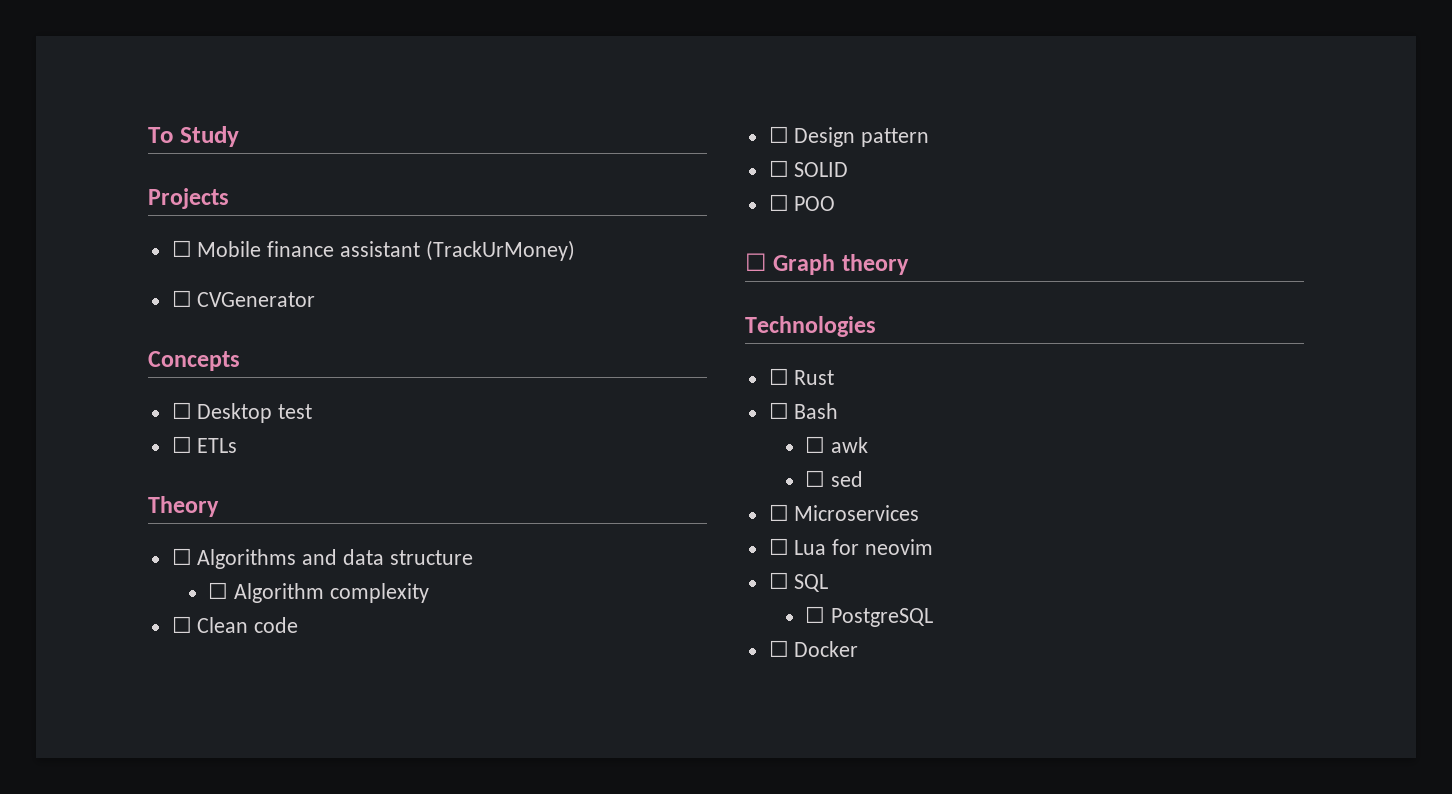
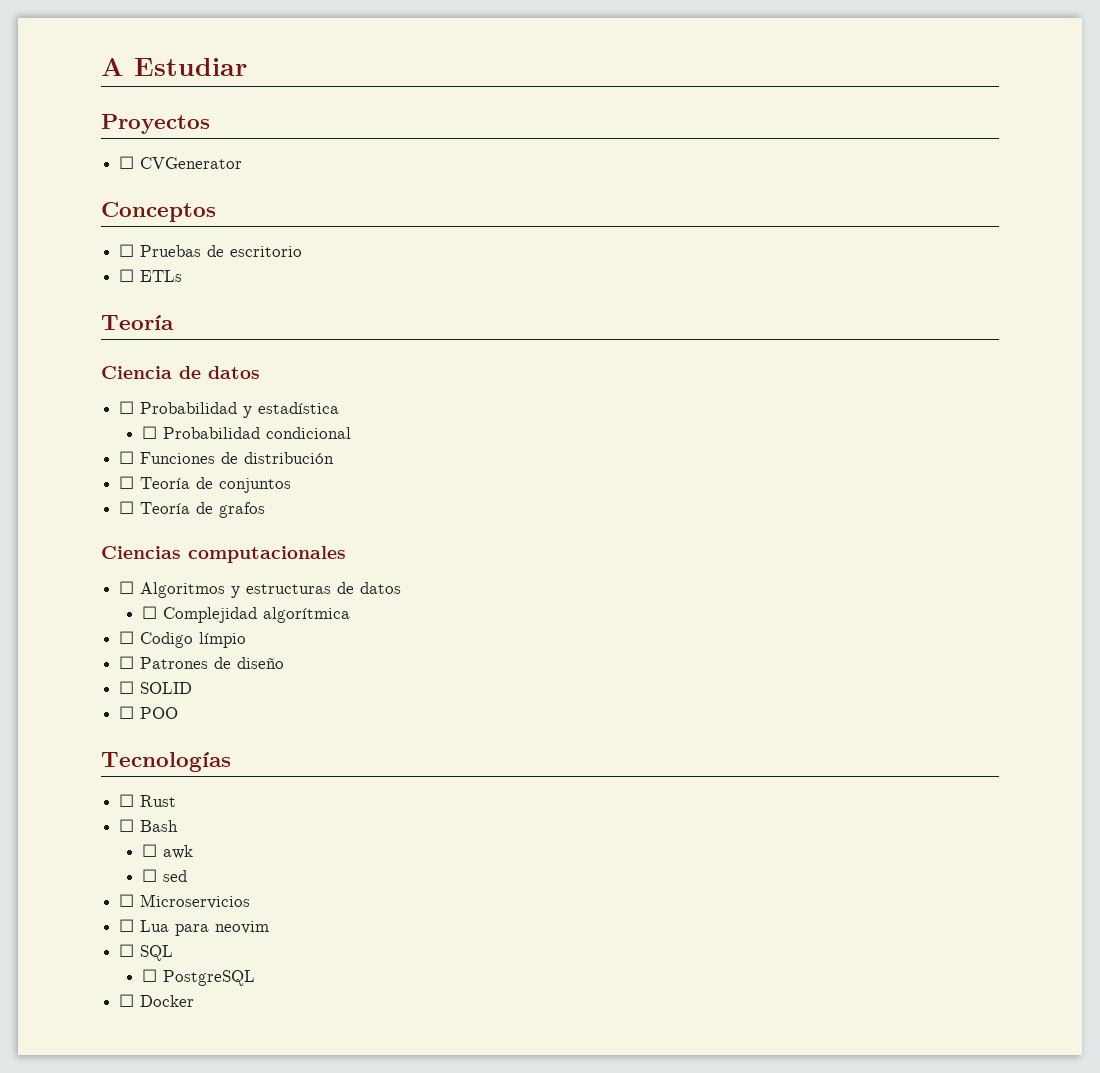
[148,126,239,147] [148,188,229,209] [171,240,575,261] To Study // Projects // ☐ Mobile finance assistant (TrackUrMoney) -> [101,58,247,76] [101,114,210,134] A Estudiar // Proyectos
[148,351,240,371] [171,402,313,423] Concepts // ☐ Desktop test -> [101,202,216,222] [119,244,303,257] Conceptos // ☐ Pruebas de escritorio
[148,496,219,517] [171,548,473,569] [208,582,429,603] [171,616,299,633] [768,126,930,147] Theory // ☐ Algorithms and data structure // ☐ Algorithm complexity // ☐ Clean code // ☐ Design pattern -> [101,315,174,330] [101,366,260,379] [119,401,340,418] [142,426,352,439] [119,451,335,464] [119,476,292,493] [119,501,266,518] [101,546,346,563] [119,581,402,598] [142,606,351,623] [119,631,247,648] [119,656,285,669] Teoría // Ciencia de datos // ☐ Probabilidad y estadística // ☐ Probabilidad condicional // ☐ Funciones de distribución // ☐ Teoría de conjuntos // ☐ Teoría de grafos // Ciencias computacionales // ☐ Algoritmos y estructuras de datos // ☐ Complejidad algorítmica // ☐ Codigo límpio // ☐ Patrones de diseño
[745,253,909,275] [745,316,876,337] ☐ Graph theory // Technologies -> [101,752,231,772] Tecnologías
[794,505,920,521] Microservices -> [140,894,251,909] Microservicios
[832,539,860,555] for -> [175,924,210,936] para

